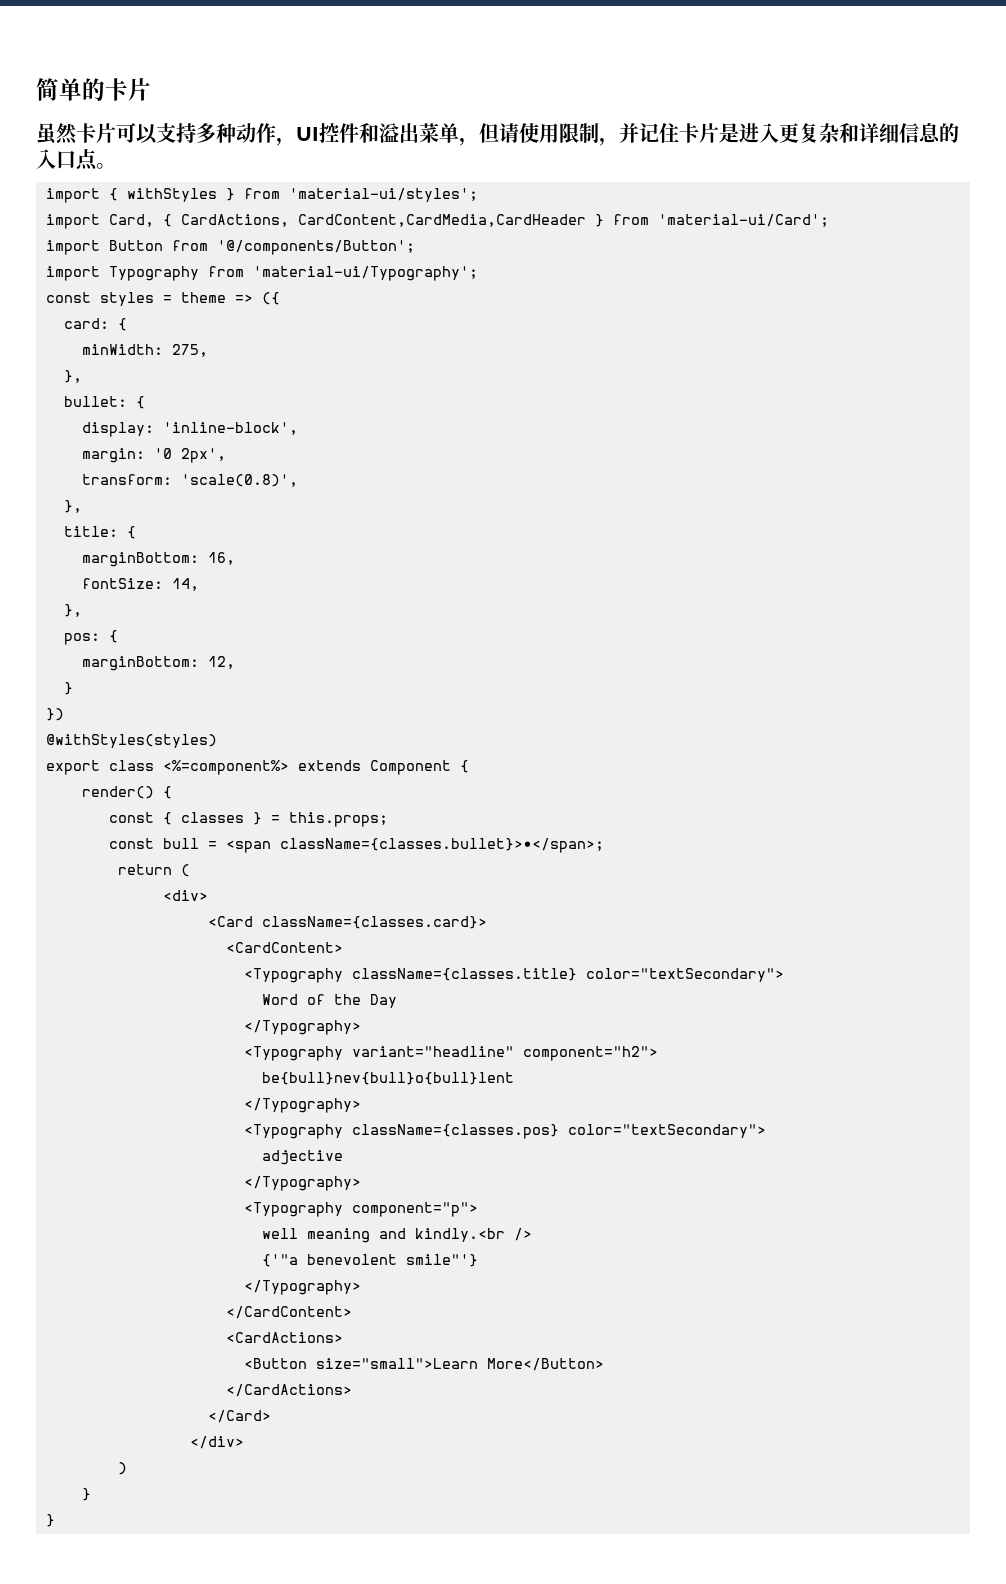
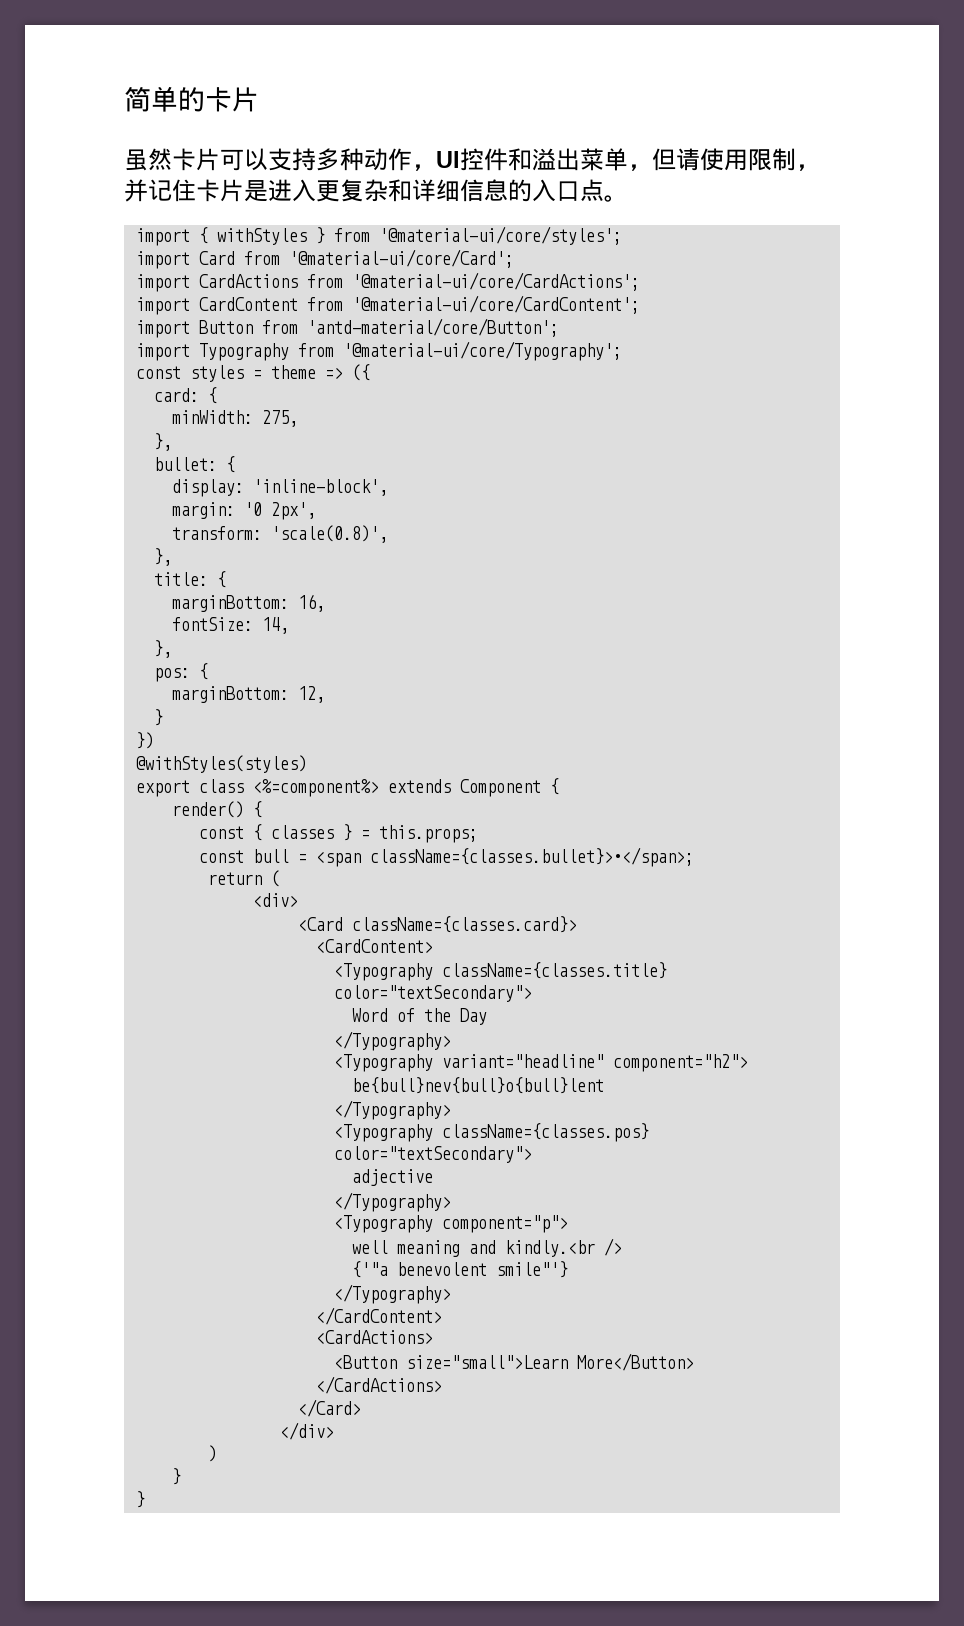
[288,188,478,202] [45,214,829,229] 'material-ui/styles'; // import Card, { CardActions, CardContent,CardMedia,CardHeader } from 'material-ui/Card'; -> [379,226,622,245] [136,249,514,269] [136,272,640,292] [136,295,640,315] '@material-ui/core/styles'; // import Card from '@material-ui/core/Card'; // import CardActions from '@material-ui/core/CardActions'; // import CardContent from '@material-ui/core/CardContent';
[216,240,415,255] '@/components/Button'; -> [307,318,559,337] 'antd-material/core/Button';
[252,266,478,281] 'material-ui/Typography'; -> [343,341,622,361] '@material-ui/core/Typography';

